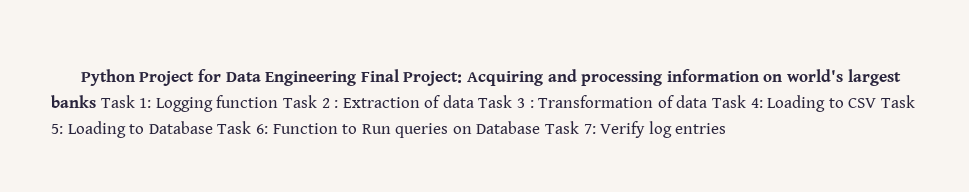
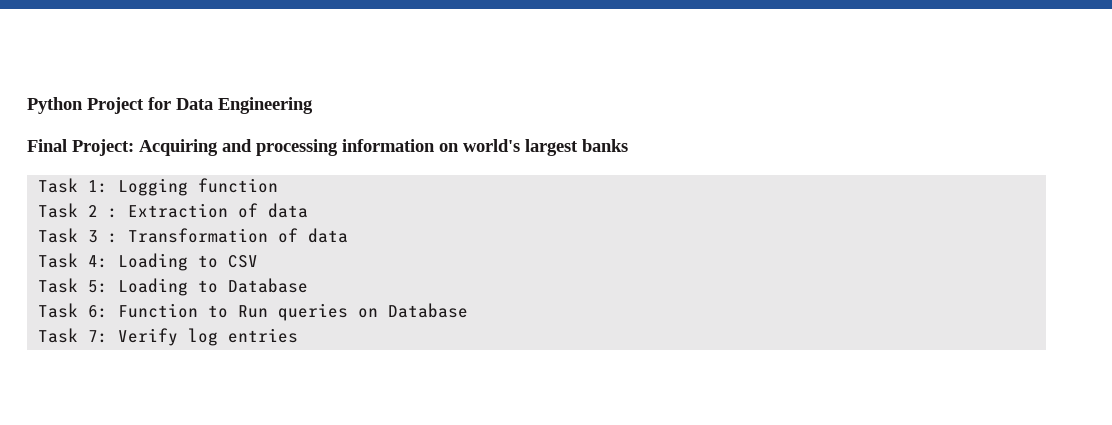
(357, 78) none -> (313, 105) //
(96, 101) none -> (628, 145) //
(279, 101) none -> (279, 185) //
(474, 101) none -> (309, 210) //
(708, 101) none -> (349, 235) //
(877, 103) none -> (259, 261) //
(213, 127) none -> (309, 285) //
(541, 127) none -> (469, 310) //

